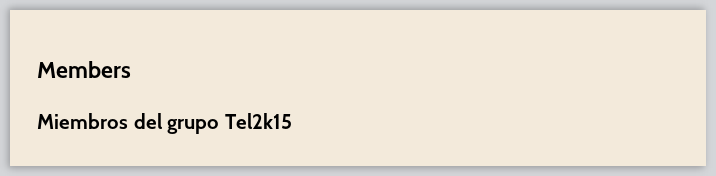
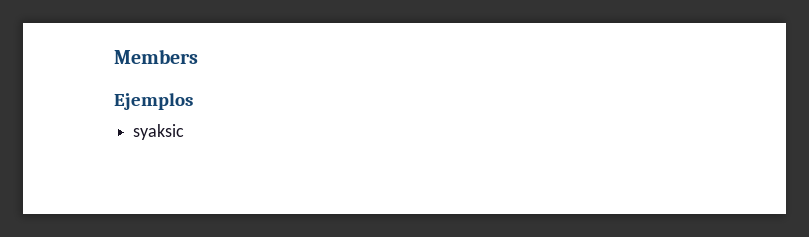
[37,113,292,134] Miembros del grupo Tel2k15 -> [114,93,193,110] [133,124,185,140] Ejemplos // syaksic

